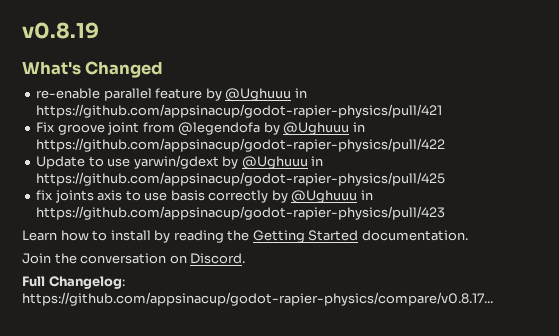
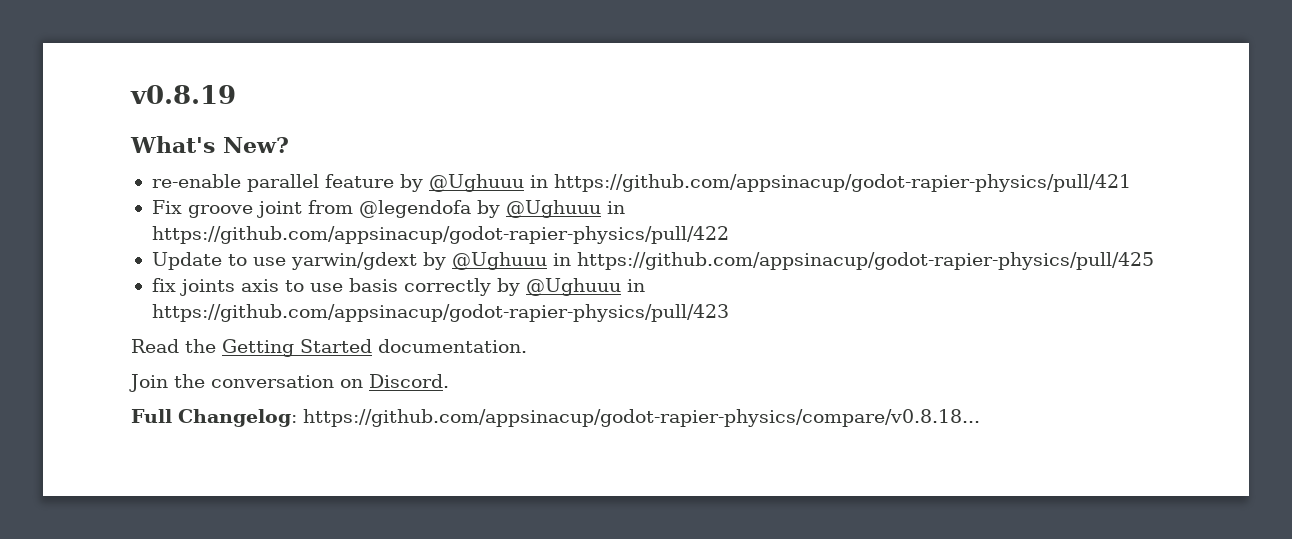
[85,61,164,78] Changed -> [223,137,289,153] New?
[22,230,224,243] Learn how to install by reading -> [131,339,179,353] Read
[22,292,493,306] https://github.com/appsinacup/godot-rapier-physics/compare/v0.8.17... -> [303,409,980,427] https://github.com/appsinacup/godot-rapier-physics/compare/v0.8.18...

